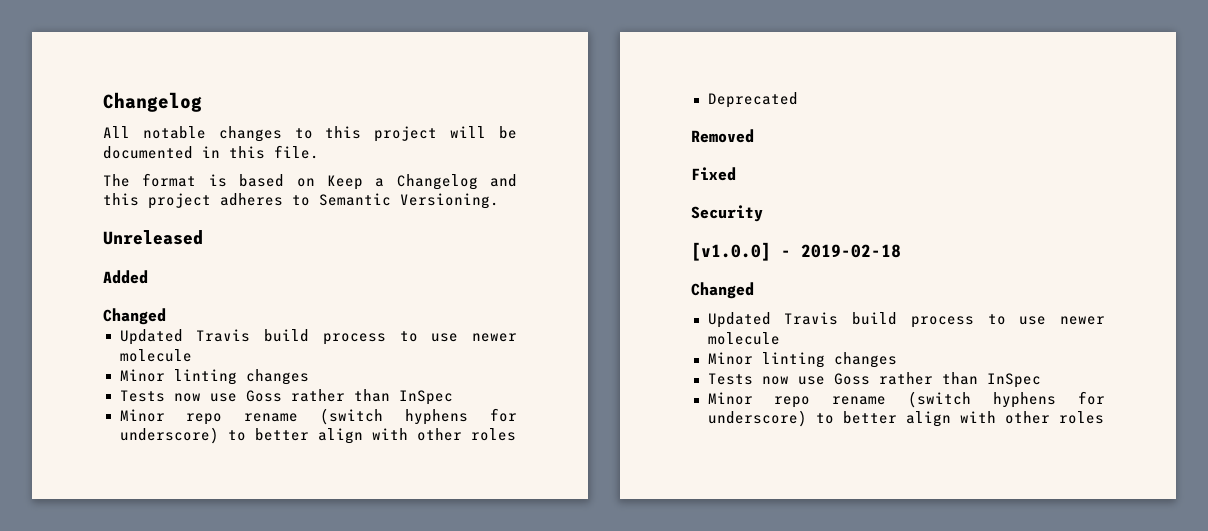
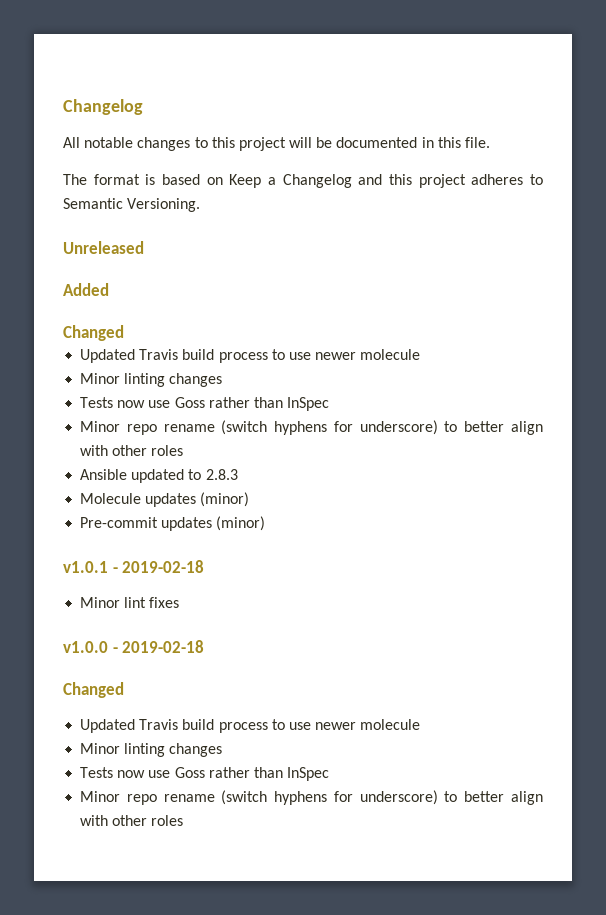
[707,92,798,108] [691,129,754,143] [691,167,736,181] [691,205,763,222] [691,242,771,261] Deprecated // Removed // Fixed // Security // [v1.0.0] -> [80,469,238,483] [80,492,250,507] [80,516,266,531] [63,560,205,573] [80,597,180,608] [63,641,108,653] Ansible updated to 2.8.3 // Molecule updates (minor) // Pre-commit updates (minor) // v1.0.1 - 2019-02-18 // Minor lint fixes // v1.0.0

